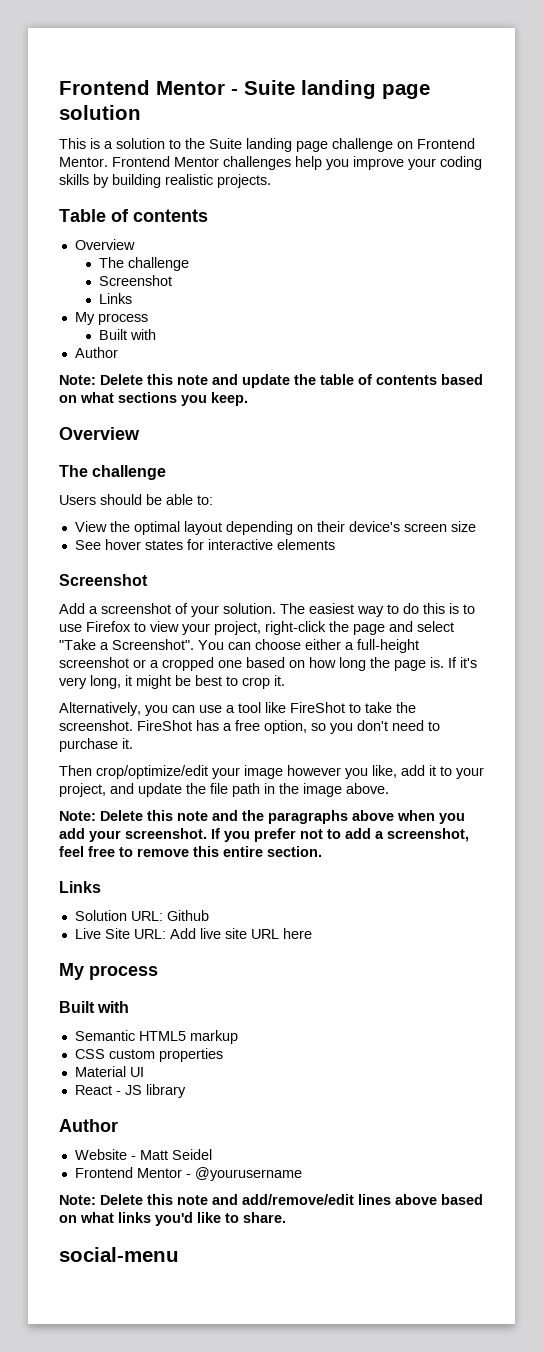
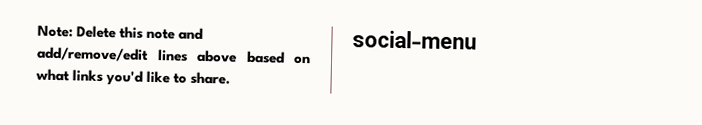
[59,80,430,99] [59,105,141,120] [59,138,475,152] [59,156,482,170] [59,174,271,188] [59,209,208,222] [74,239,135,250] [99,257,190,271] [99,275,173,286] [99,293,133,304] [74,312,148,325] [99,329,157,340] [74,347,118,358] [59,374,483,388] [59,392,248,406] [59,427,140,440] [59,465,167,480] [59,494,213,505] [74,521,476,535] [74,539,335,550] [59,574,148,586] [59,603,475,617] [59,621,454,635] [59,639,419,653] [59,657,477,671] [59,675,285,689] [59,702,416,716] [59,720,440,734] [59,738,133,752] [59,765,484,779] [59,783,389,797] [59,810,465,824] [59,828,469,842] [59,846,322,857] [59,881,101,893] [74,910,209,921] [74,928,312,939] [59,963,158,980] [59,1001,130,1013] [74,1030,238,1044] [74,1048,223,1062] [74,1066,144,1077] [74,1084,186,1098] [59,1119,118,1132] [74,1149,212,1160] [74,1167,302,1181] Frontend Mentor - Suite landing page solution // This is a solution to the Suite landing page challenge on Frontend Mentor. Frontend Mentor challenges help you improve your coding skills by building realistic projects. // Table of contents // Overview // The challenge // Screenshot // Links // My process // Built with // Author // Note: Delete this note and update the table of contents based on what sections you keep. // Overview // The challenge // Users should be able to: // View the optimal layout depending on their device's screen size // See hover states for interactive elements // Screenshot // Add a screenshot of your solution. The easiest way to do this is to use Firefox to view your project, right-click the page and select "Take a Screenshot". You can choose either a full-height screenshot or a cropped one based on how long the page is. If it's very long, it might be best to crop it. // Alternatively, you can use a tool like FireShot to take the screenshot. FireShot has a free option, so you don't need to purchase it. // Then crop/optimize/edit your image however you like, add it to your project, and update the file path in the image above. // Note: Delete this note and the paragraphs above when you add your screenshot. If you prefer not to add a screenshot, feel free to remove this entire section. // Links // Solution URL: Github // Live Site URL: Add live site URL here // My process // Built with // Semantic HTML5 markup // CSS custom properties // Material UI // React - JS library // Author // Website - Matt Seidel // Frontend Mentor - @yourusername // -> (37, 31) none

